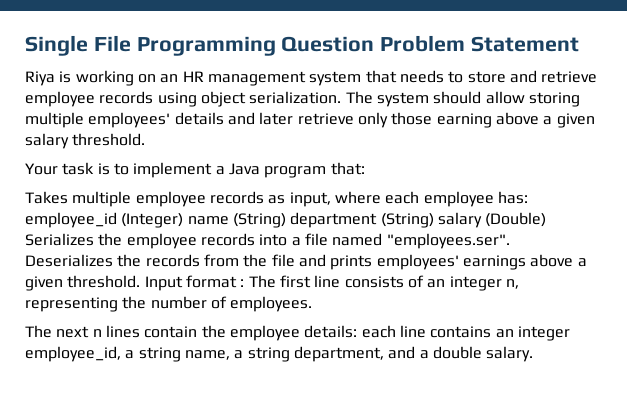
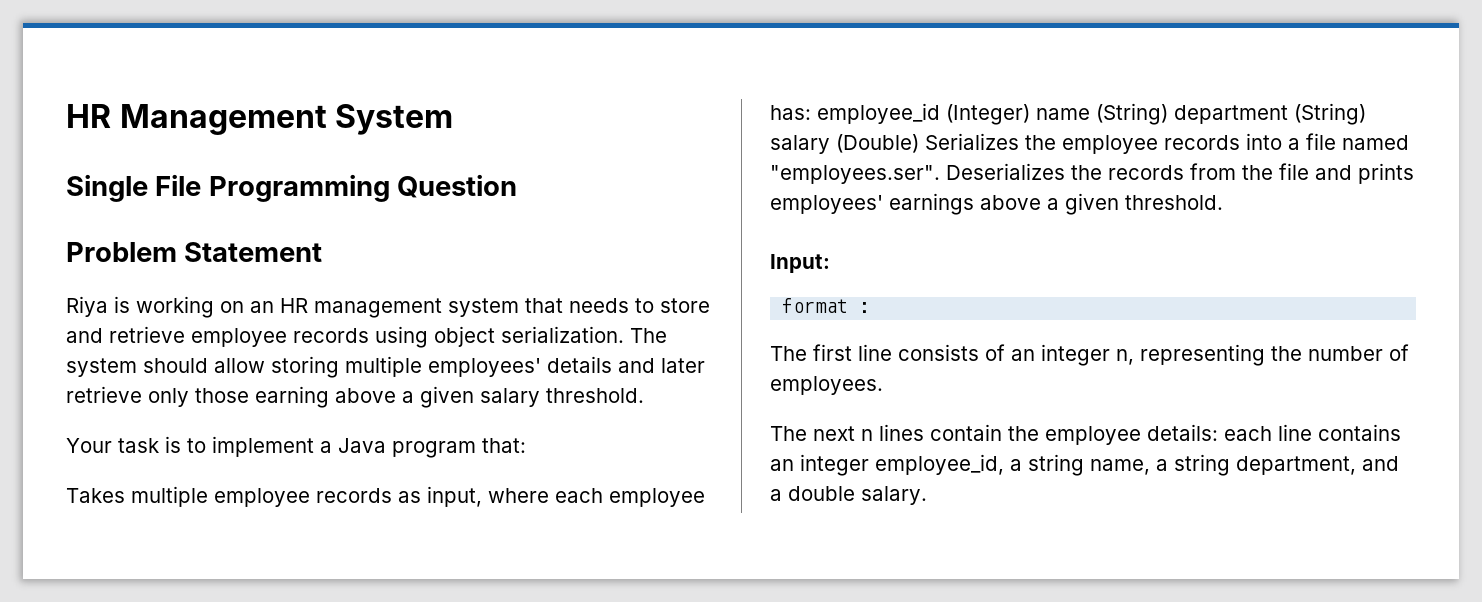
(25, 45) none -> [66,104,454,135] HR Management System //
(375, 44) none -> (518, 186) //
[144,276,183,291] Input -> [770,254,830,273] // Input: //
(245, 283) none -> (871, 307) //

